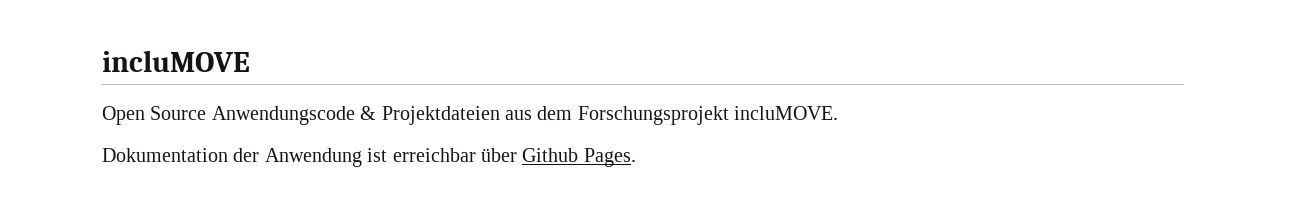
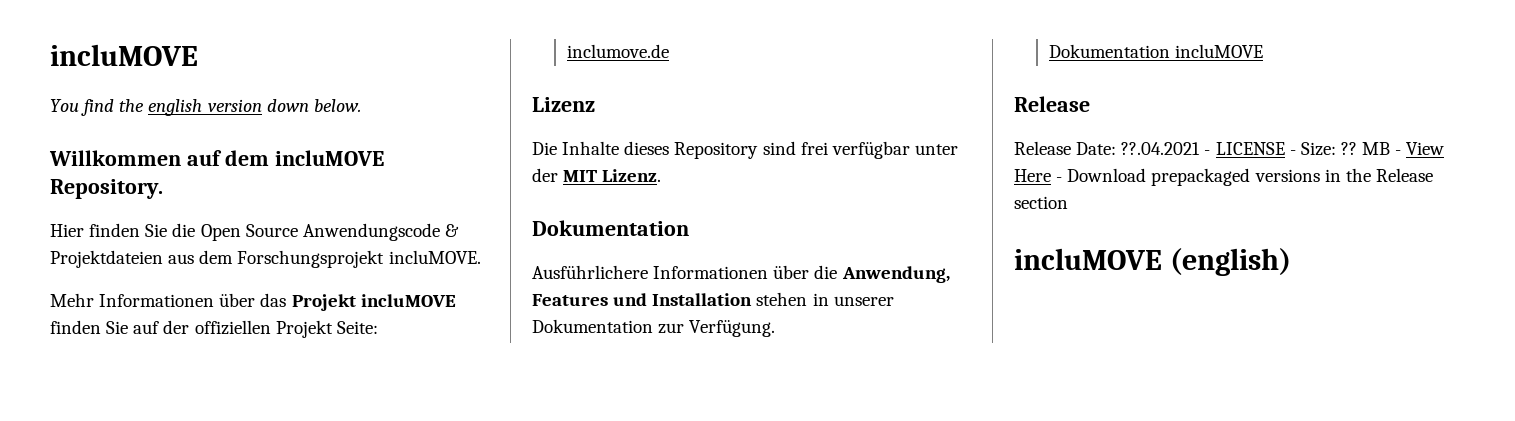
[102,50,250,72] incluMOVE // -> [50,44,198,66] [50,99,361,116] [49,150,384,166] [50,179,163,199] [50,223,196,237] incluMOVE // You find the english version down below. // Willkommen auf dem incluMOVE Repository. // Hier finden Sie die
[102,148,636,167] Dokumentation der Anwendung ist erreichbar über Github Pages. -> [50,293,456,311] [50,320,378,338] [566,44,669,58] [532,97,595,112] [532,141,958,159] [532,168,662,182] [532,220,689,236] [532,265,950,283] [532,292,894,306] [532,319,776,337] [1048,44,1264,58] [1014,96,1090,112] [1014,141,1445,156] [1014,168,1433,186] [1014,196,1068,209] [1014,248,1291,276] Mehr Informationen über das Projekt incluMOVE finden Sie auf der offiziellen Projekt Seite: // inclumove.de // Lizenz // Die Inhalte dieses Repository sind frei verfügbar unter der MIT Lizenz. // Dokumentation // Ausführlichere Informationen über die Anwendung, Features und Installation stehen in unserer Dokumentation zur Verfügung. // Dokumentation incluMOVE // Release // Release Date: ??.04.2021 - LICENSE - Size: ?? MB - View Here - Download prepackaged versions in the Release section // incluMOVE (english)

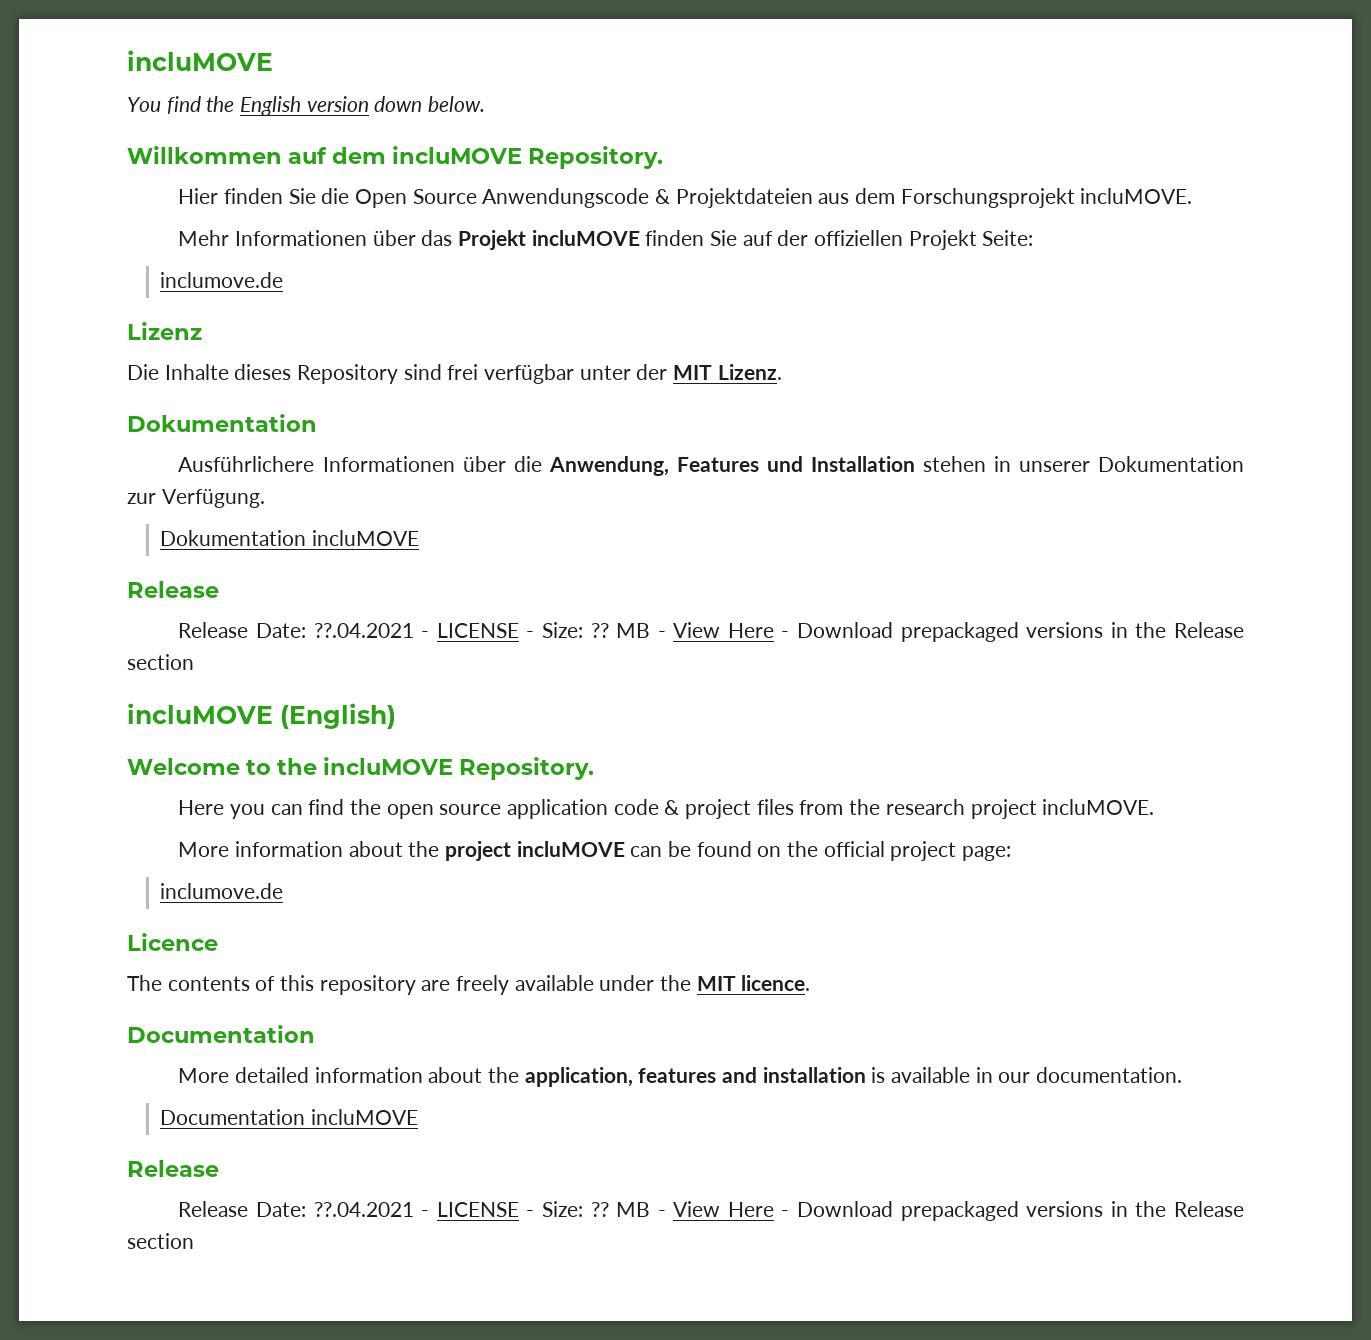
[148,99,203,116] english -> [240,96,302,116] English
[1169,248,1291,276] (english) -> [280,703,396,729] [127,757,595,780] [178,799,1155,819] [178,841,1012,861] [160,883,284,899] [127,933,218,951] [127,975,811,995] [127,1025,315,1043] [178,1067,1183,1087] [160,1109,419,1125] [127,1160,219,1177] [178,1201,1245,1221] [127,1233,194,1249] (English) // Welcome to the incluMOVE Repository. // Here you can find the open source application code & project files from the research project incluMOVE. // More information about the project incluMOVE can be found on the official project page: // inclumove.de // Licence // The contents of this repository are freely available under the MIT licence. // Documentation // More detailed information about the application, features and installation is available in our documentation. // Documentation incluMOVE // Release // Release Date: ??.04.2021 - LICENSE - Size: ?? MB - View Here - Download prepackaged versions in the Release section

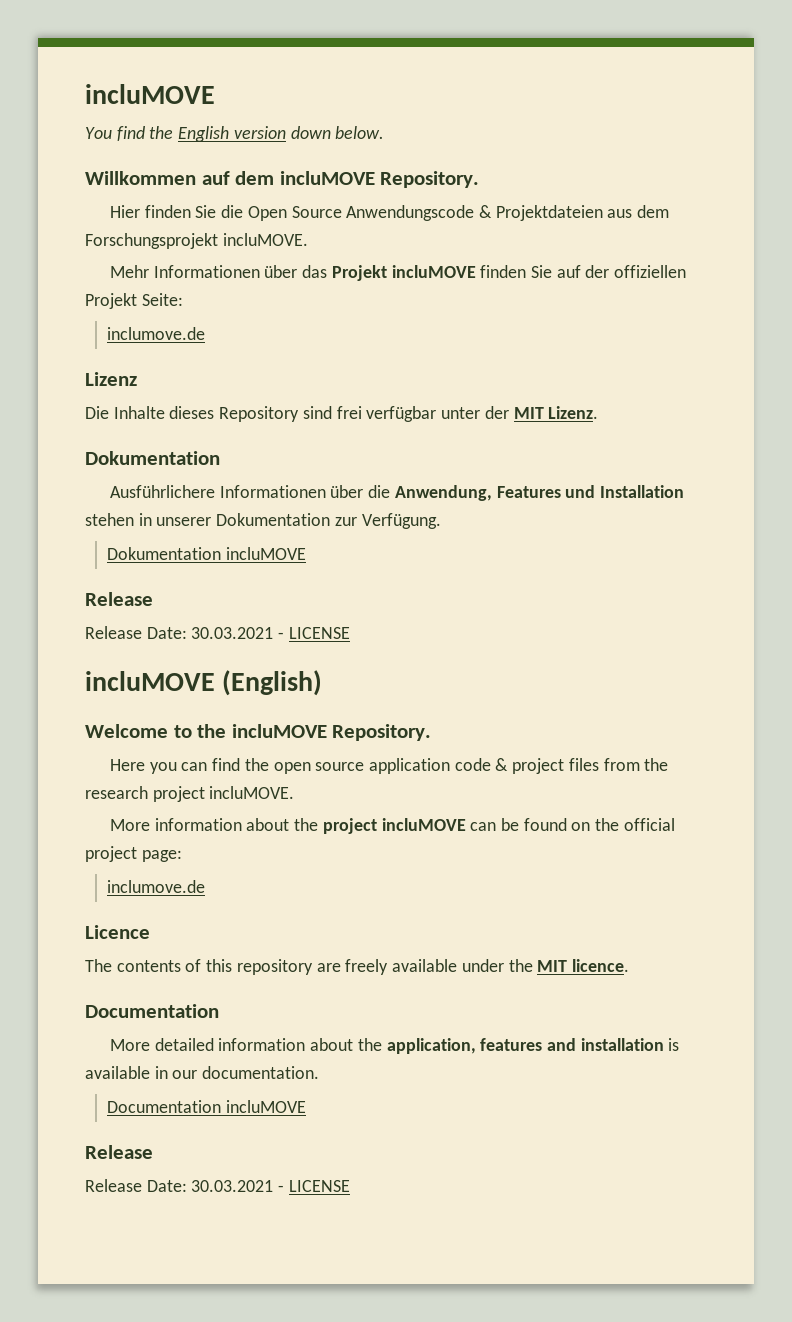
[313,622,1245,642] [127,654,194,670] ??.04.2021 - LICENSE - Size: ?? MB - View Here - Download prepackaged versions in the Release section -> [191,627,350,639] 30.03.2021 - LICENSE
[313,1201,1245,1221] [127,1233,194,1249] ??.04.2021 - LICENSE - Size: ?? MB - View Here - Download prepackaged versions in the Release section -> [191,1180,350,1192] 30.03.2021 - LICENSE

